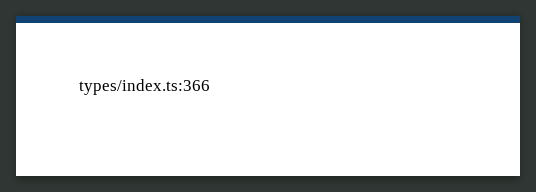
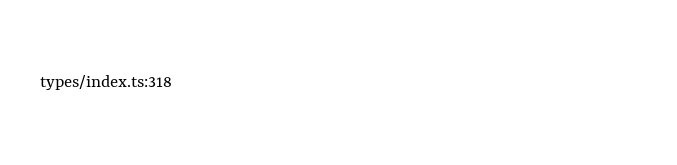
[79,79,210,95] types/index.ts:366 -> [40,75,172,90] types/index.ts:318

